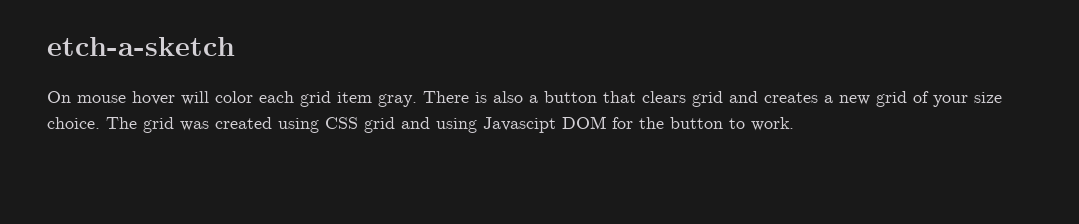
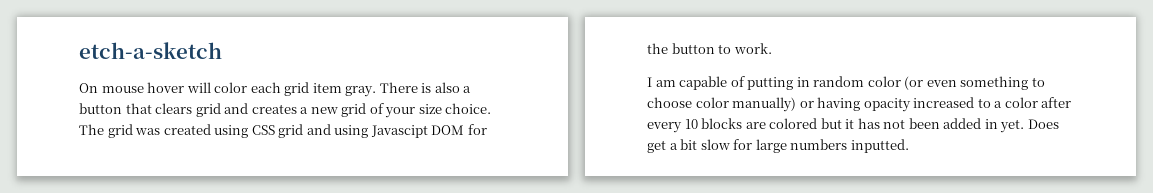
(794, 124) none -> [647,76,1045,90] [647,97,1072,112] [647,118,1059,133] [647,139,909,153] // I am capable of putting in random color (or even something to choose color manually) or having opacity increased to a color after every 10 blocks are colored but it has not been added in yet. Does get a bit slow for large numbers inputted.

